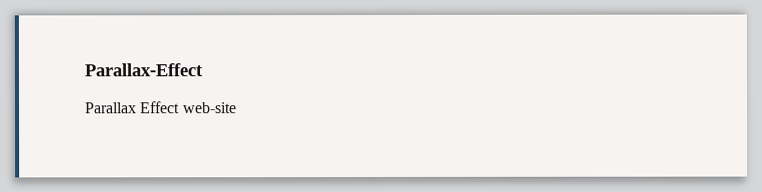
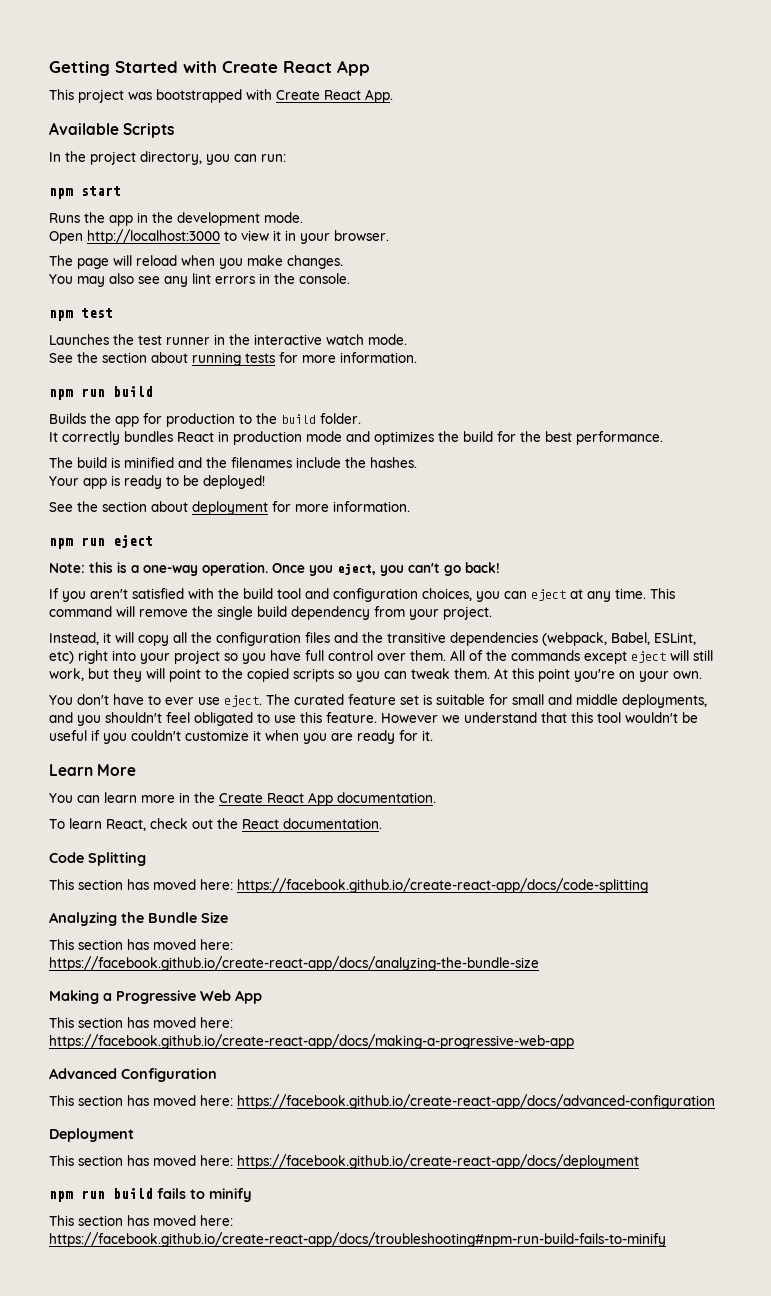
[84,63,203,77] [85,101,237,114] Parallax-Effect // Parallax Effect web-site -> [49,60,370,76] [49,89,393,103] [49,122,175,138] [49,151,286,165] [49,186,121,199] [49,212,303,226] [49,229,389,244] [49,255,343,269] [49,273,350,287] [49,308,113,321] [49,334,407,345] [49,352,417,366] [49,386,153,400] [49,413,361,427] [49,431,663,445] [49,457,417,468] [49,475,265,489] [49,501,410,515] [49,535,153,549] [49,562,500,576] [49,588,675,602] [49,606,492,620] [49,632,696,646] [49,650,713,664] [49,668,702,682] [49,694,707,708] [49,712,698,726] [49,730,433,744] [49,764,137,776] [49,792,436,806] [49,818,382,831] [49,852,146,866] [49,878,648,893] [49,912,228,926] [49,939,233,950] [49,956,539,971] [49,990,262,1004] [49,1017,233,1028] [49,1034,574,1049] [49,1068,217,1082] [49,1094,715,1109] [49,1128,134,1142] [49,1154,639,1169] [49,1188,252,1202] [49,1215,233,1226] [49,1232,666,1247] Getting Started with Create React App // This project was bootstrapped with Create React App. // Available Scripts // In the project directory, you can run: // npm start // Runs the app in the development mode. // Open http://localhost:3000 to view it in your browser. // The page will reload when you make changes. // You may also see any lint errors in the console. // npm test // Launches the test runner in the interactive watch mode. // See the section about running tests for more information. // npm run build // Builds the app for production to the build folder. // It correctly bundles React in production mode and optimizes the build for the best performance. // The build is minified and the filenames include the hashes. // Your app is ready to be deployed! // See the section about deployment for more information. // npm run eject // Note: this is a one-way operation. Once you eject, you can't go back! // If you aren't satisfied with the build tool and configuration choices, you can eject at any time. This command will remove the single build dependency from your project. // Instead, it will copy all the configuration files and the transitive dependencies (webpack, Babel, ESLint, etc) right into your project so you have full control over them. All of the commands except eject will still work, but they will point to the copied scripts so you can tweak them. At this point you're on your own. // You don't have to ever use eject. The curated feature set is suitable for small and middle deployments, and you shouldn't feel obligated to use this feature. However we understand that this tool wouldn't be useful if you couldn't customize it when you are ready for it. // Learn More // You can learn more in the Create React App documentation. // To learn React, check out the React documentation. // Code Splitting // This section has moved here: https://facebook.github.io/create-react-app/docs/code-splitting // Analyzing the Bundle Size // This section has moved here: https://facebook.github.io/create-react-app/docs/analyzing-the-bundle-size // Making a Progressive Web App // This section has moved here: https://facebook.github.io/create-react-app/docs/making-a-progressive-web-app // Advanced Configuration // This section has moved here: https://facebook.github.io/create-react-app/docs/advanced-configuration // Deployment // This section has moved here: https://facebook.github.io/create-react-app/docs/deployment // npm run build fails to minify // This section has moved here: https://facebook.github.io/create-react-app/docs/troubleshooting#npm-run-build-fails-to-minify

